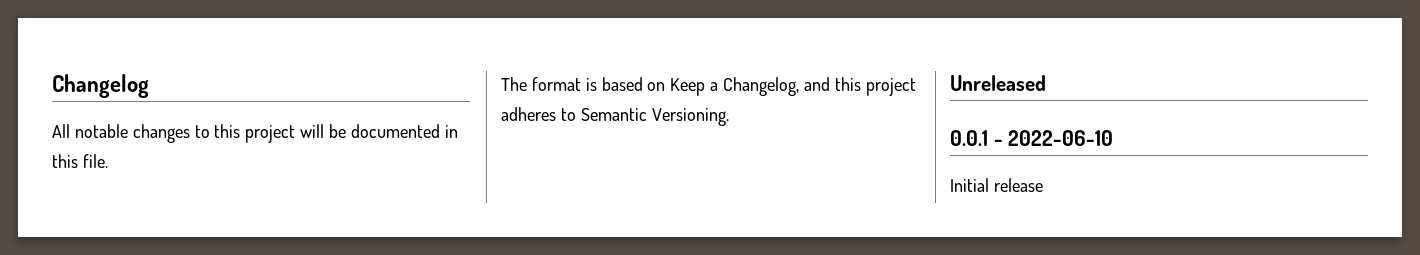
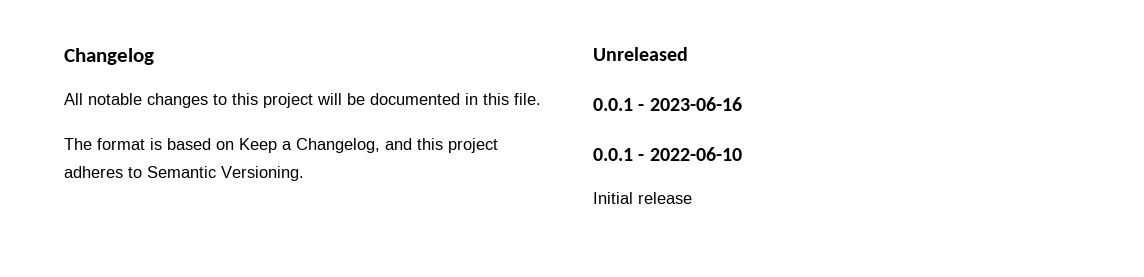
(1046, 83) none -> [593,97,742,111] // 0.0.1 - 2023-06-16

